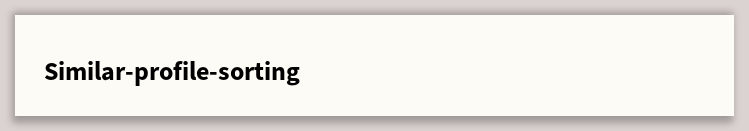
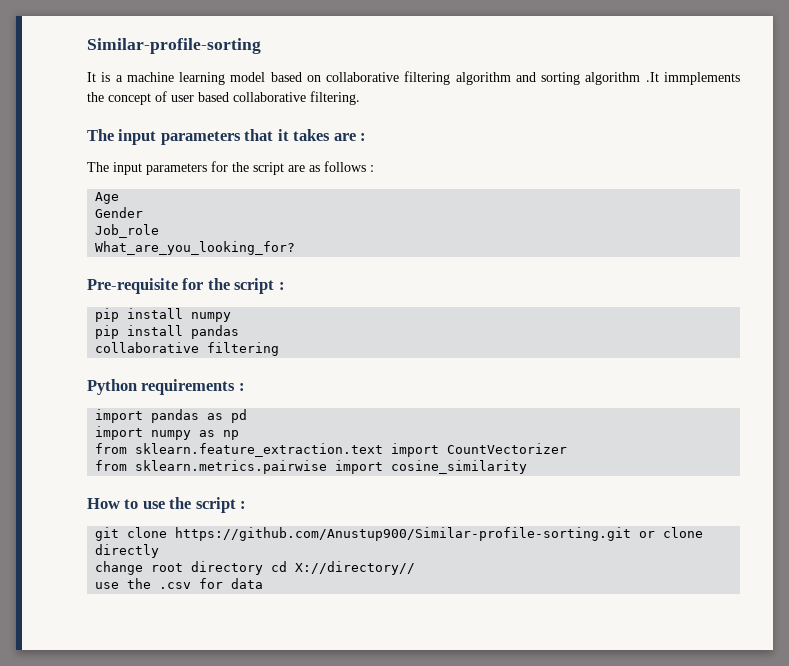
(300, 73) none -> [87,71,740,85] [87,91,360,105] [87,129,367,145] [87,161,374,175] [95,192,120,204] [95,207,144,218] [95,224,160,238] [95,241,296,255] [87,278,285,294] [95,308,232,322] [95,325,240,339] [95,342,280,356] [87,379,245,395] [95,409,248,423] [95,426,240,440] [95,443,568,457] [95,460,528,474] [87,497,247,513] [95,527,704,541] [95,544,160,558] [95,561,416,575] [95,578,264,589] // It is a machine learning model based on collaborative filtering algorithm and sorting algorithm .It immplements the concept of user based collaborative filtering. // The input parameters that it takes are : // The input parameters for the script are as follows : // Age // Gender // Job_role // What_are_you_looking_for? // Pre-requisite for the script : // pip install numpy // pip install pandas // collaborative filtering // Python requirements : // import pandas as pd // import numpy as np // from sklearn.feature_extraction.text import CountVectorizer // from sklearn.metrics.pairwise import cosine_similarity // How to use the script : // git clone https://github.com/Anustup900/Similar-profile-sorting.git or clone directly // change root directory cd X://directory// // use the .csv for data

